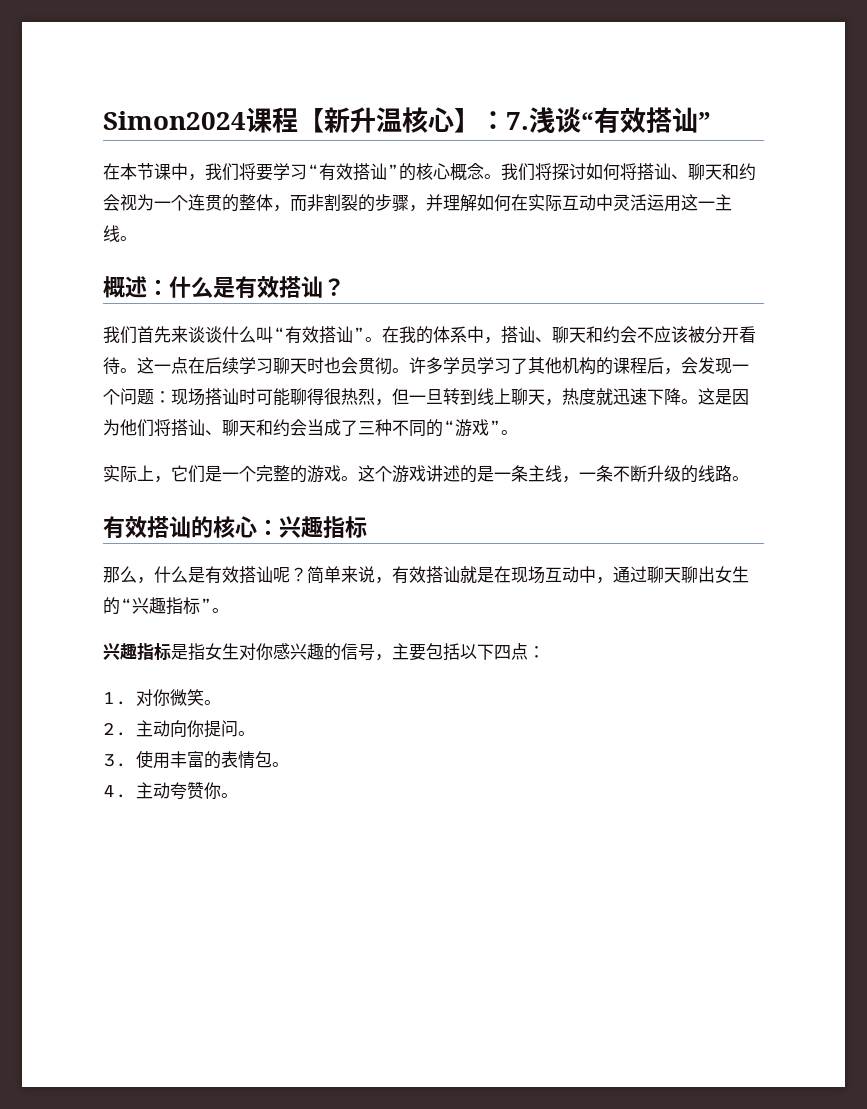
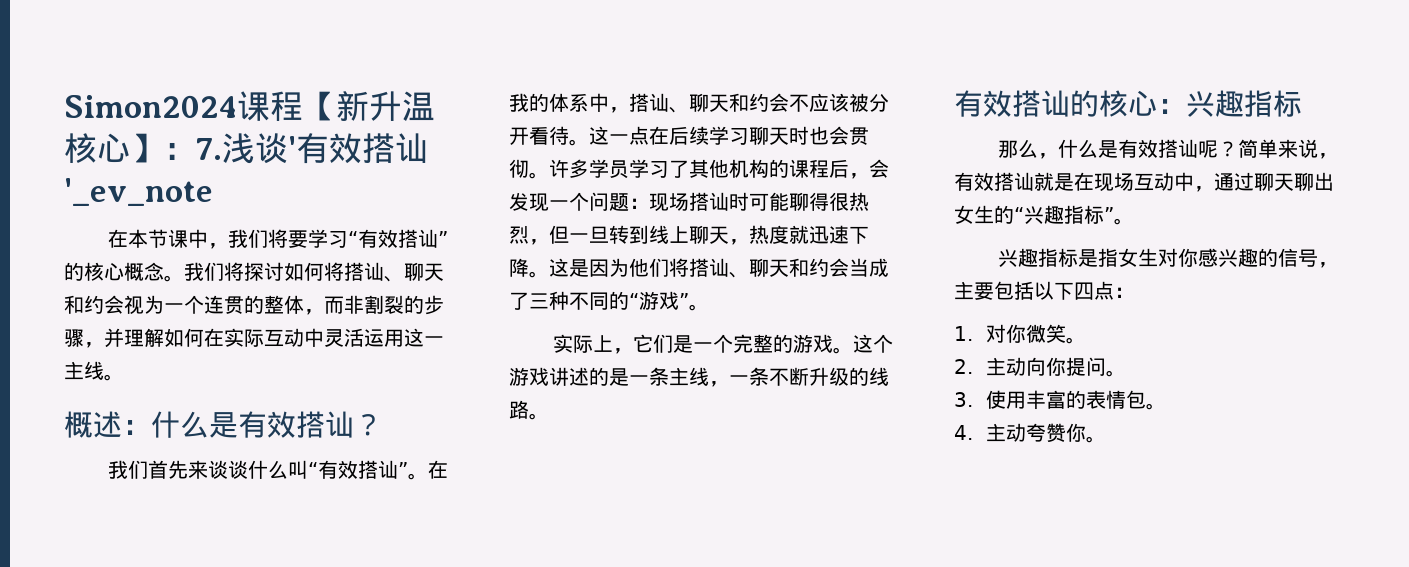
[581,107,711,133] “有效搭讪” -> [287,133,428,164] [64,178,213,206] '有效搭讪'_ev_note

